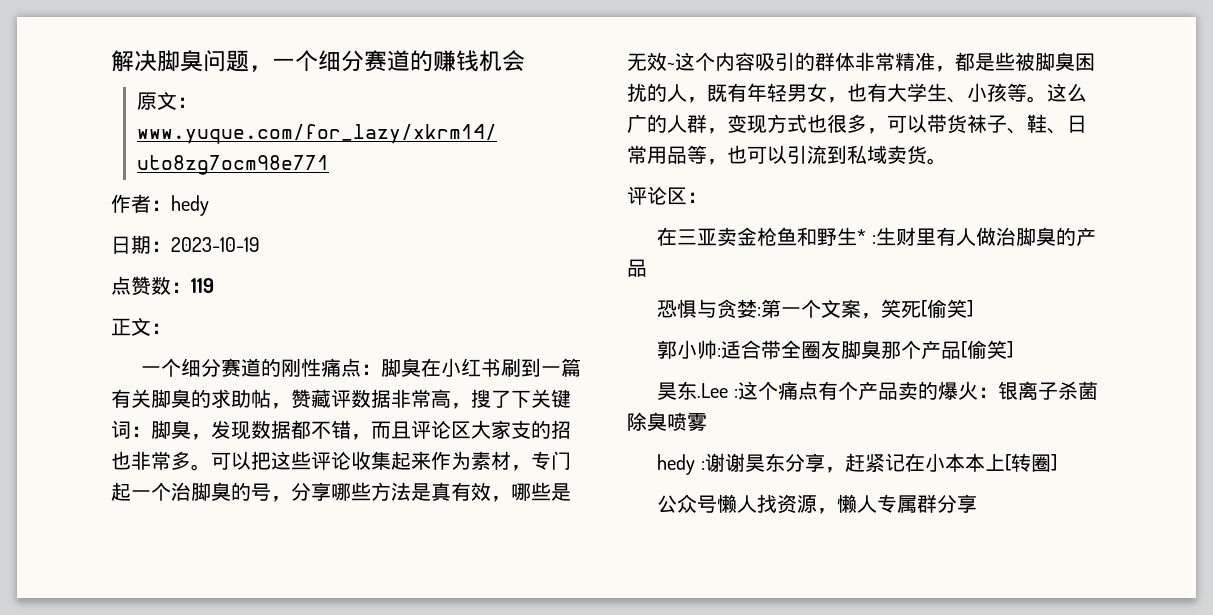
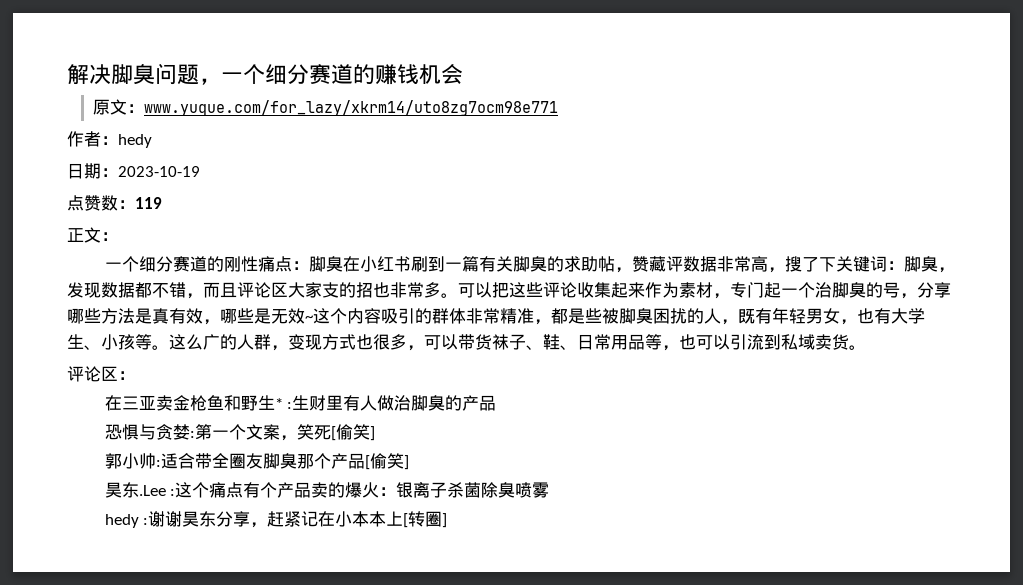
[657,494,978,514] // 公众号懒人找资源，懒人专属群分享 -> (448, 520) none

